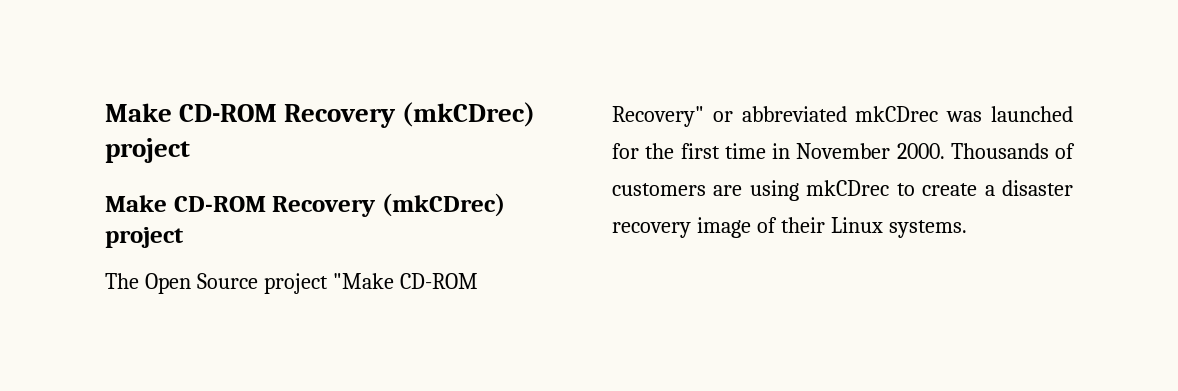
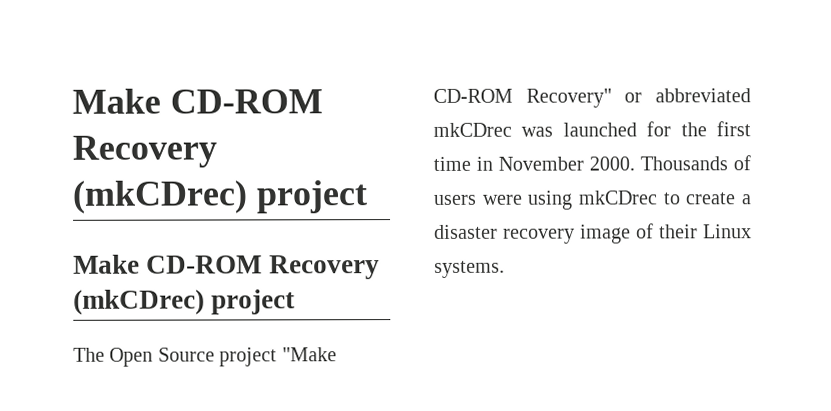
[612,183,743,196] customers are -> [433,194,522,205] users were

